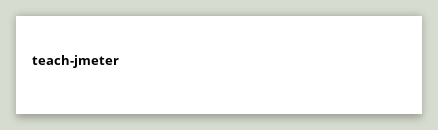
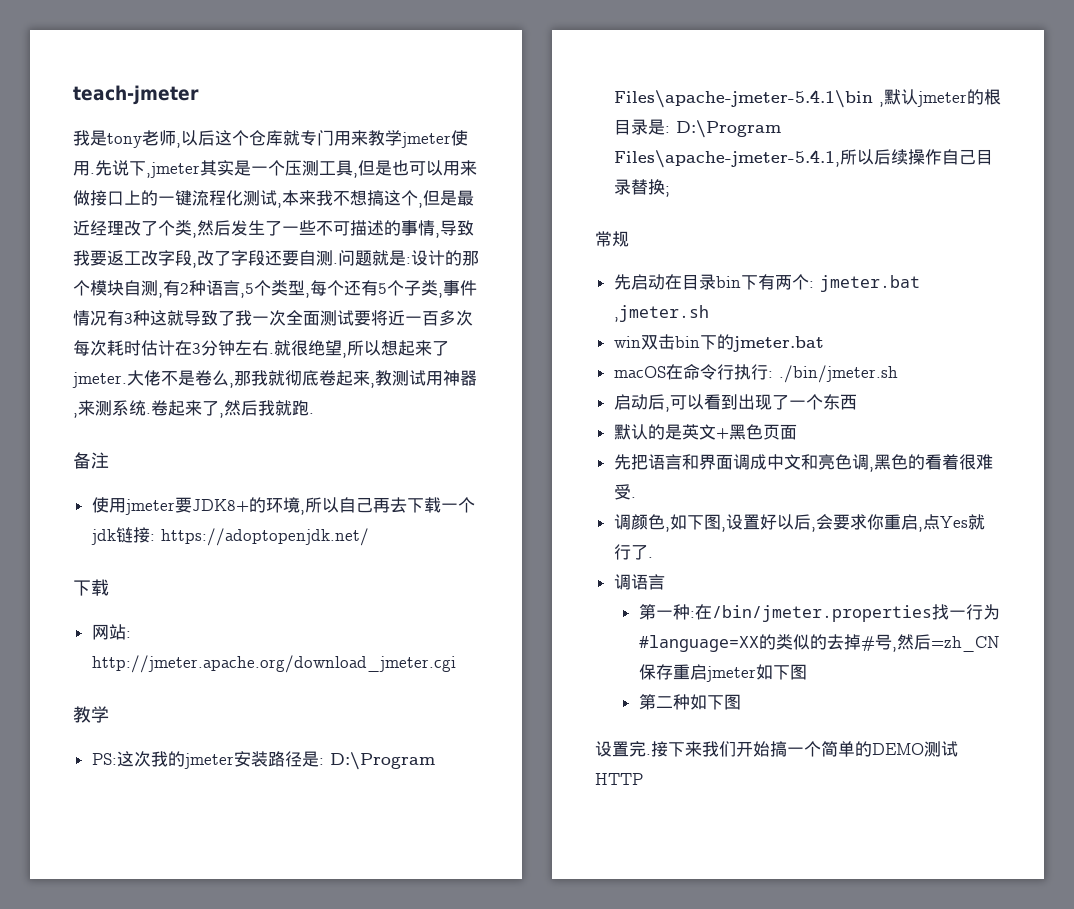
(119, 61) none -> [73,130,468,148] [73,160,477,178] [73,190,474,208] [73,220,474,238] [73,250,479,268] [73,280,477,298] [73,310,473,326] [73,340,449,358] [72,370,477,388] [73,400,314,418] [73,452,109,469] [91,497,475,515] [90,527,369,546] [73,579,109,596] [91,624,131,640] [91,655,456,673] [73,706,109,723] [91,751,435,770] [613,89,1001,108] [613,119,781,138] [613,149,993,168] [613,179,670,197] [595,231,629,247] [613,274,920,292] [613,305,709,322] [613,334,824,352] [613,364,898,383] [613,394,857,412] [613,424,797,440] [613,454,993,472] [613,484,636,500] [613,514,985,532] [613,544,653,560] [613,574,665,590] [638,604,1000,622] [638,634,1000,652] [638,664,807,682] [638,694,741,710] [595,741,958,757] [595,773,643,785] // 我是tony老师,以后这个仓库就专门用来教学jmeter使用.先说下,jmeter其实是一个压测工具,但是也可以用来做接口上的一键流程化测试,本来我不想搞这个,但是最近经理改了个类,然后发生了一些不可描述的事情,导致我要返工改字段,改了字段还要自测.问题就是:设计的那个模块自测,有2种语言,5个类型,每个还有5个子类,事件情况有3种这就导致了我一次全面测试要将近一百多次每次耗时估计在3分钟左右.就很绝望,所以想起来了jmeter.大佬不是卷么,那我就彻底卷起来,教测试用神器,来测系统.卷起来了,然后我就跑. // 备注 // 使用jmeter要JDK8+的环境,所以自己再去下载一个jdk链接: https://adoptopenjdk.net/ // 下载 // 网站: http://jmeter.apache.org/download_jmeter.cgi // 教学 // PS:这次我的jmeter安装路径是: D:\Program Files\apache-jmeter-5.4.1\bin ,默认jmeter的根目录是: D:\Program Files\apache-jmeter-5.4.1,所以后续操作自己目录替换; // 常规 // 先启动在目录bin下有两个: jmeter.bat ,jmeter.sh // win双击bin下的jmeter.bat // macOS在命令行执行: ./bin/jmeter.sh // 启动后,可以看到出现了一个东西 // 默认的是英文+黑色页面 // 先把语言和界面调成中文和亮色调,黑色的看着很难受. // 调颜色,如下图,设置好以后,会要求你重启,点Yes就行了. // 调语言 // 第一种:在/bin/jmeter.properties找一行为#language=XX的类似的去掉#号,然后=zh_CN保存重启jmeter如下图 // 第二种如下图 // 设置完.接下来我们开始搞一个简单的DEMO测试HTTP

